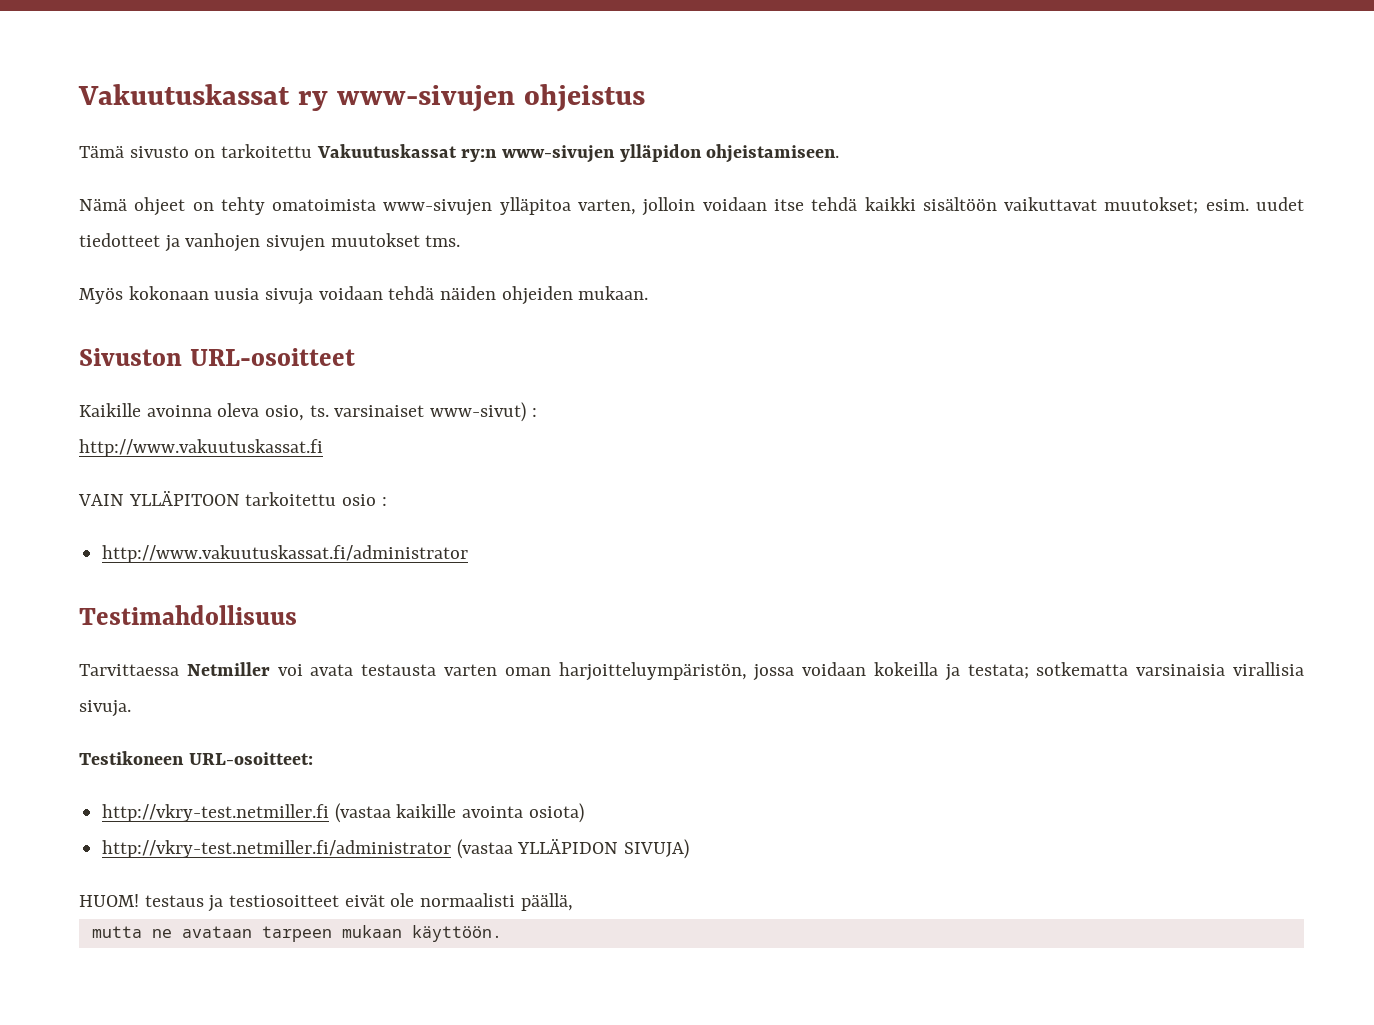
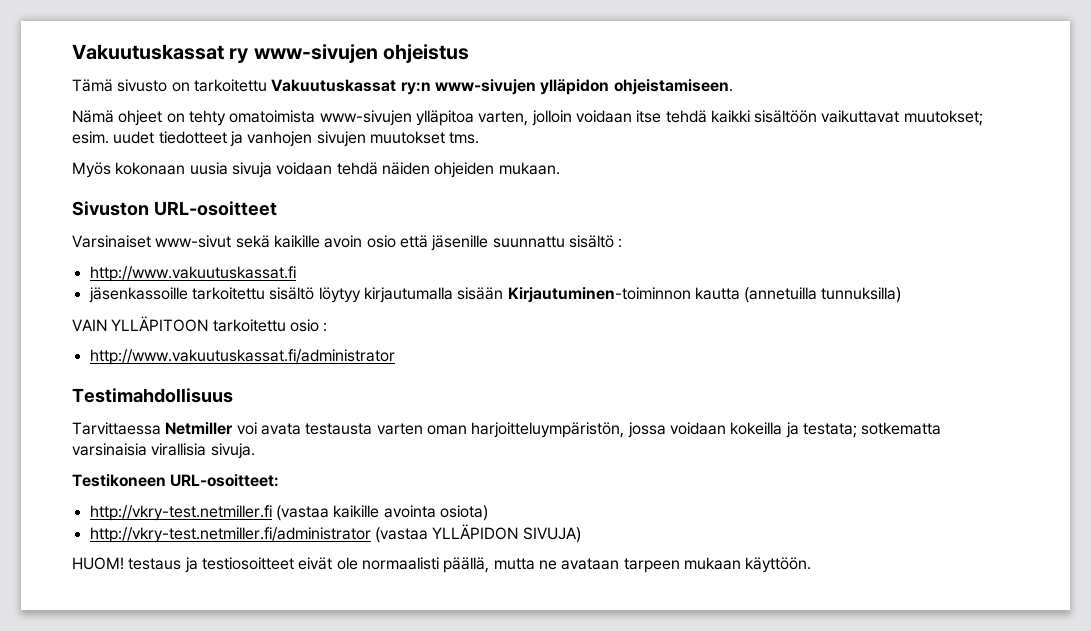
[79,402,537,422] [79,439,323,457] Kaikille avoinna oleva osio, ts. varsinaiset www-sivut) : // http://www.vakuutuskassat.fi -> [72,235,623,251] [89,266,296,282] [88,287,902,303] Varsinaiset www-sivut sekä kaikille avoin osio että jäsenille suunnattu sisältö : // http://www.vakuutuskassat.fi // jäsenkassoille tarkoitettu sisältö löytyy kirjautumalla sisään Kirjautuminen-toiminnon kautta (annetuilla tunnuksilla)
(573, 902) // -> (490, 565) none

